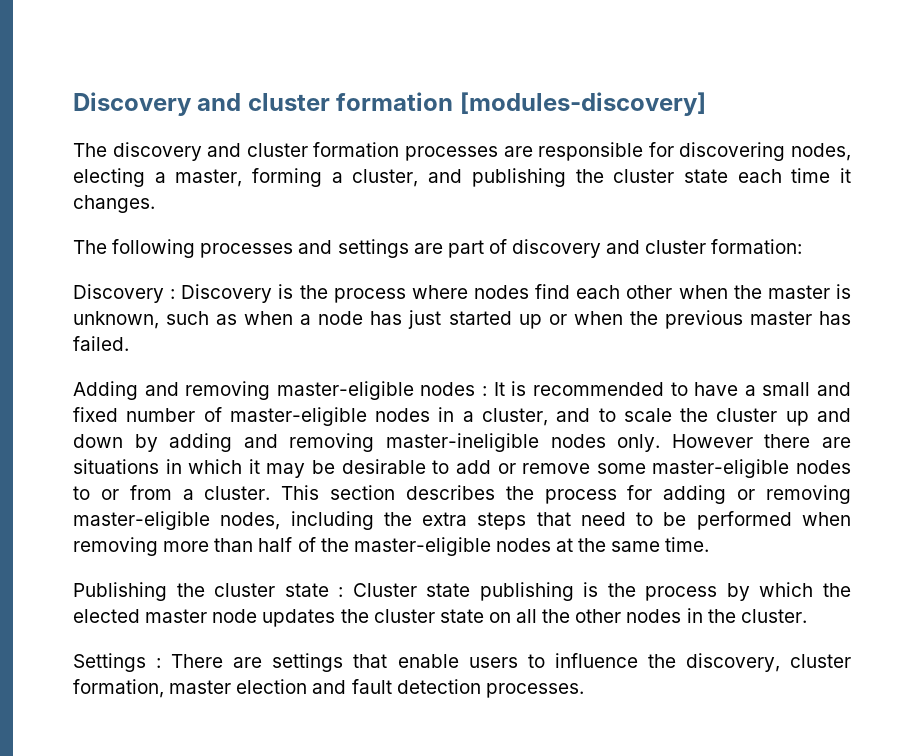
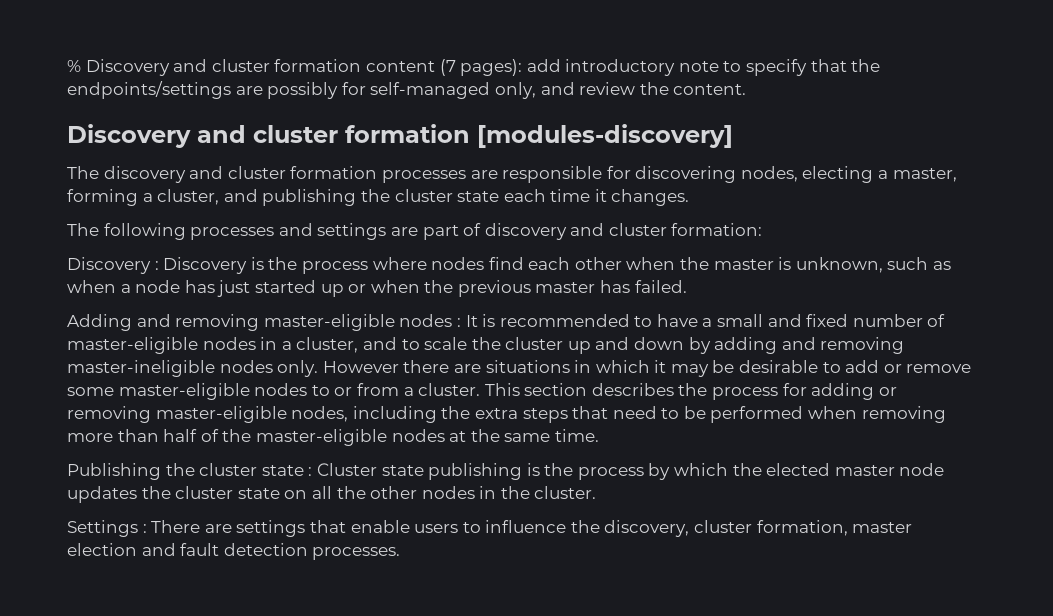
(73, 104) none -> [67,59,881,76] [67,81,747,99] % Discovery and cluster formation content (7 pages): add introductory note to specify that the endpoints/settings are possibly for self-managed only, and review the content. //

